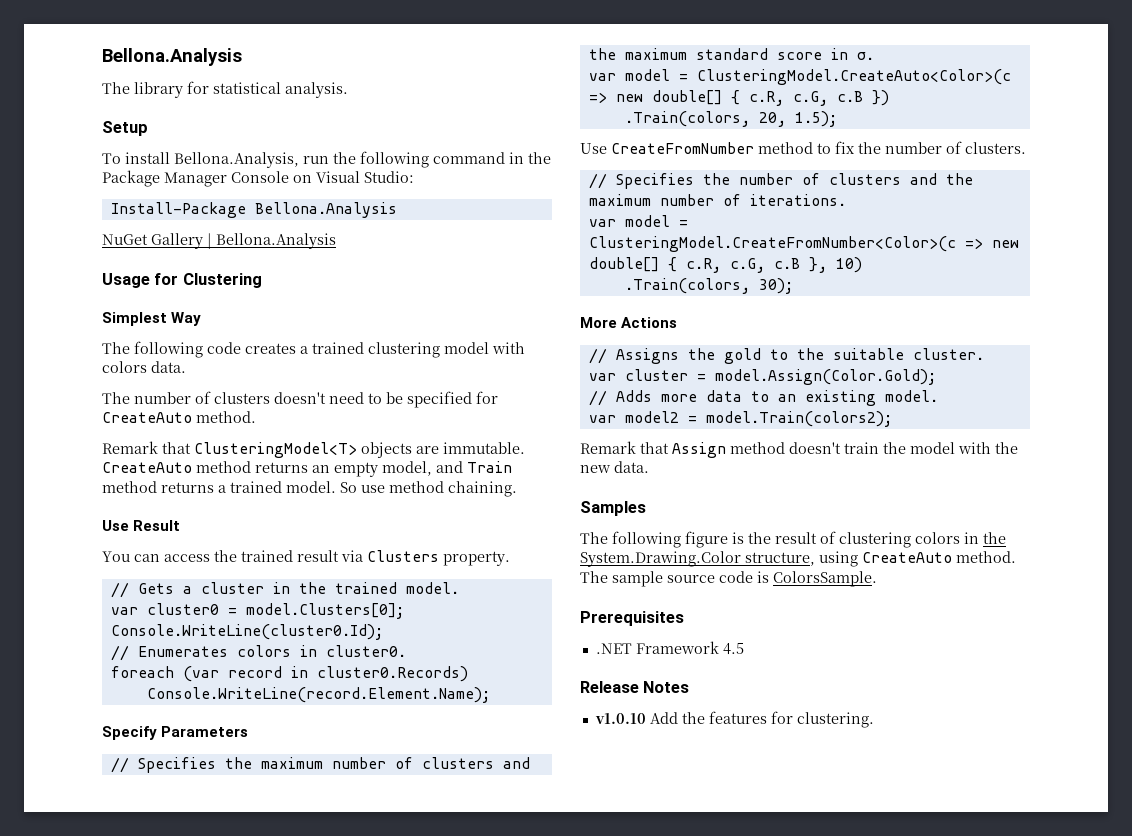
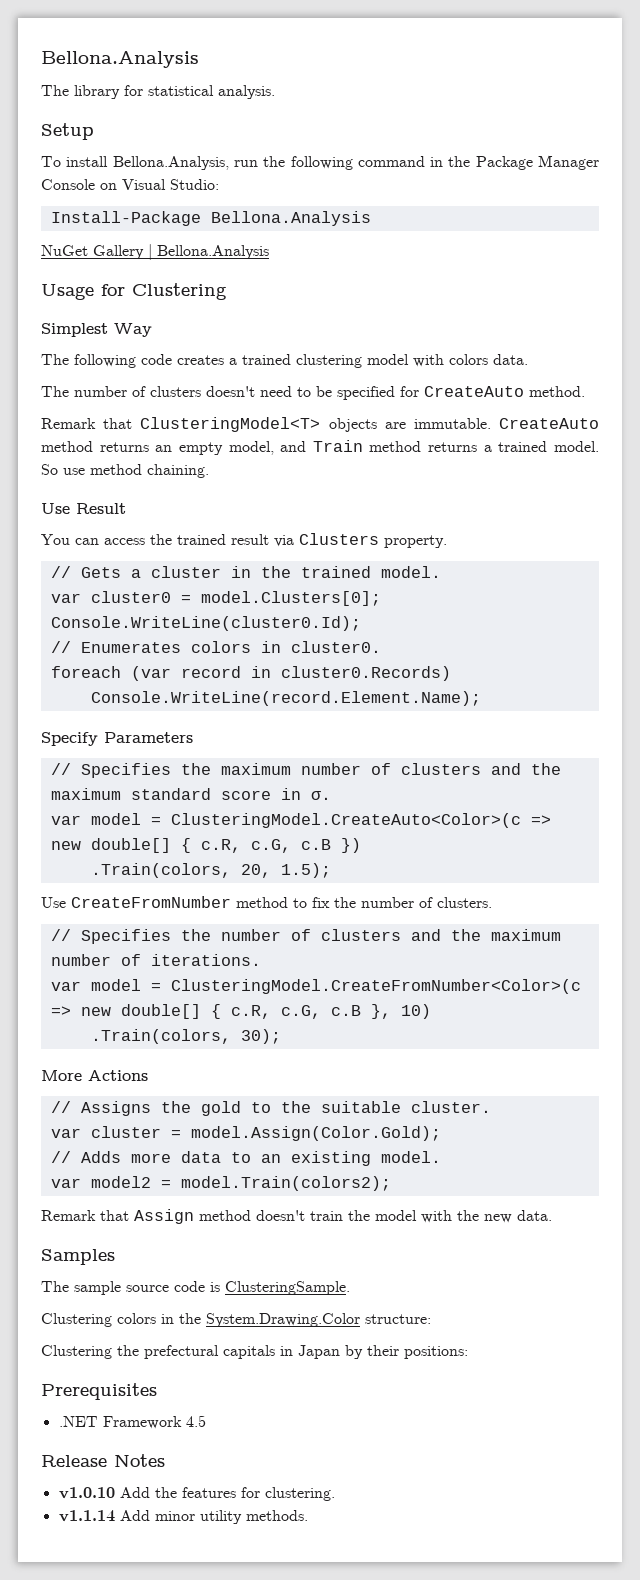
[612,531,1006,548] [580,551,1016,567] [580,571,877,587] following figure is the result of clustering colors in the System.Drawing.Color structure, using CreateAuto method. The sample source code is ColorsSample. -> [74,1281,350,1295] [41,1313,431,1327] [41,1345,468,1359] sample source code is ClusteringSample. // Clustering colors in the System.Drawing.Color structure: // Clustering the prefectural capitals in Japan by their positions:
(874, 720) none -> [58,1510,308,1524] // v1.1.14 Add minor utility methods.

